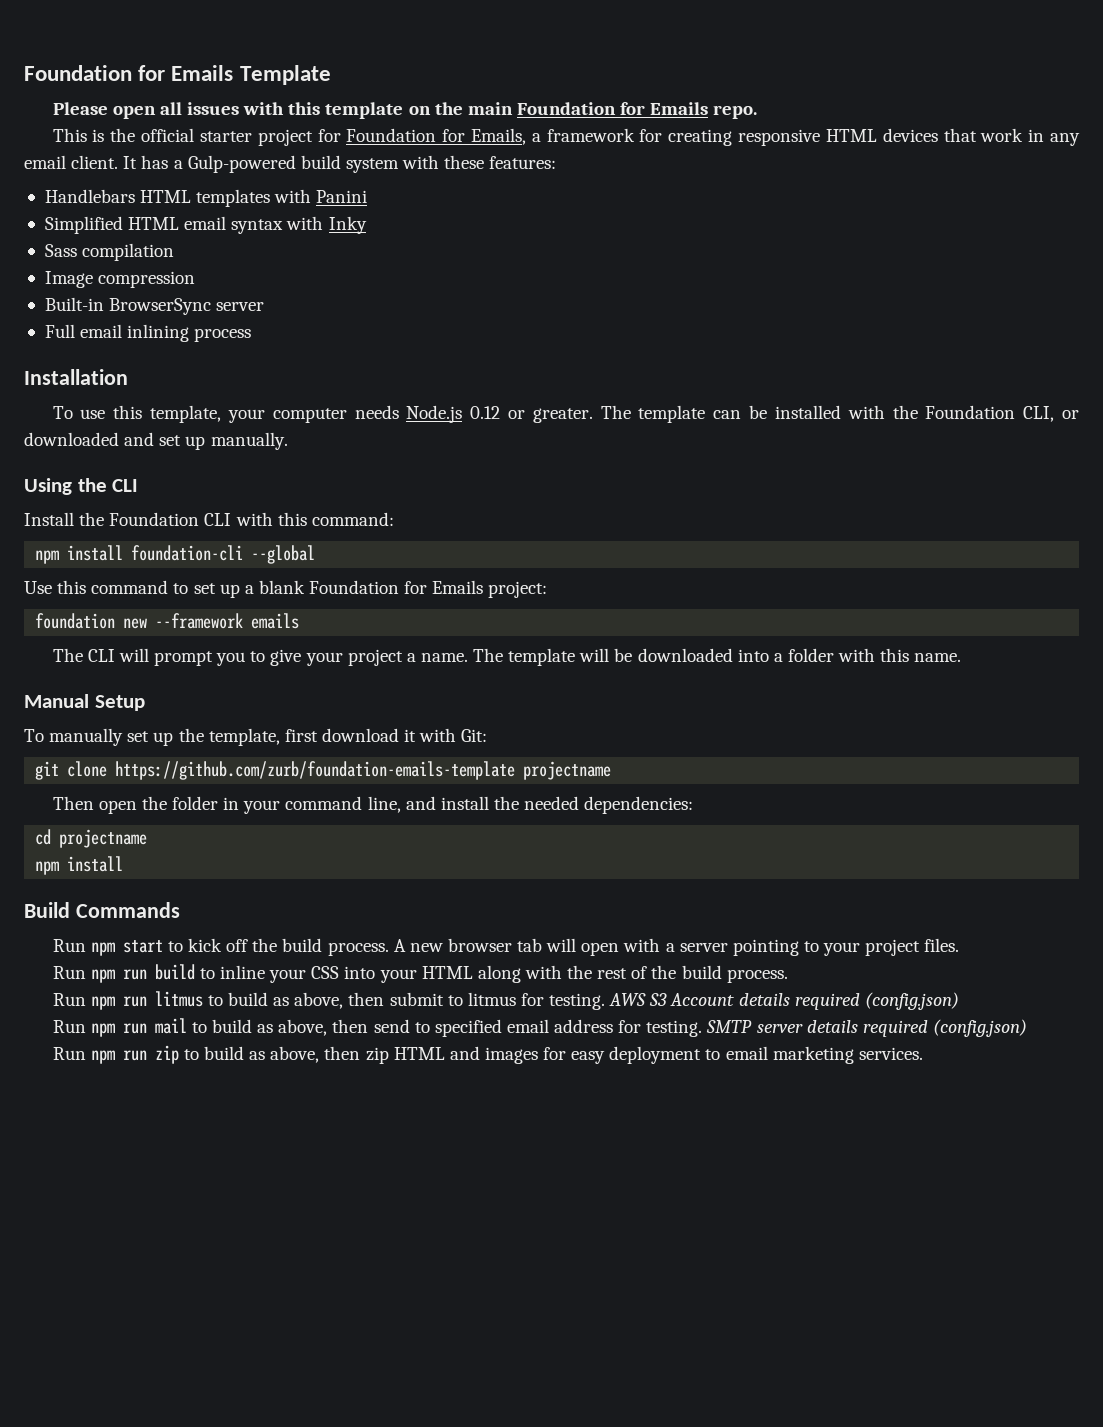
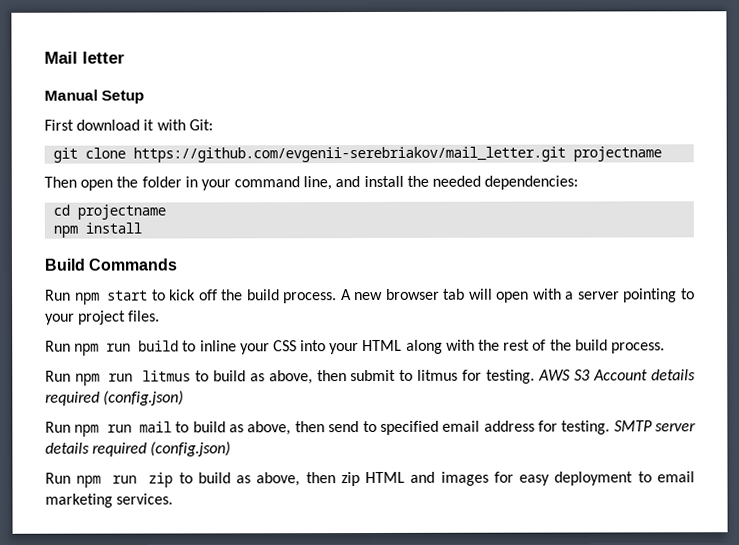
[24,65,331,85] [52,102,758,119] [52,128,1081,146] [24,155,557,173] [44,189,368,207] [44,216,367,234] [44,243,175,261] [44,271,196,288] [44,297,265,315] [44,324,252,342] [24,369,128,385] [52,405,1079,423] [24,432,288,450] [24,478,139,495] [24,512,394,526] [35,545,316,564] [24,580,548,598] [35,613,300,629] [52,648,962,666] [24,694,145,711] [24,728,318,746] Foundation for Emails Template // Please open all issues with this template on the main Foundation for Emails repo. // This is the official starter project for Foundation for Emails, a framework for creating responsive HTML devices that work in any email client. It has a Gulp-powered build system with these features: // Handlebars HTML templates with Panini // Simplified HTML email syntax with Inky // Sass compilation // Image compression // Built-in BrowserSync server // Full email inlining process // Installation // To use this template, your computer needs Node.js 0.12 or greater. The template can be installed with the Foundation CLI, or downloaded and set up manually. // Using the CLI // Install the Foundation CLI with this command: // npm install foundation-cli --global // Use this command to set up a blank Foundation for Emails project: // foundation new --framework emails // The CLI will prompt you to give your project a name. The template will be downloaded into a folder with this name. // Manual Setup // To manually set up the template, first -> [44,51,125,64] [44,89,145,104] [44,119,74,131] Mail letter // Manual Setup // First
[115,761,516,780] https://github.com/zurb/foundation-emails-template -> [133,146,567,163] https://github.com/evgenii-serebriakov/mail_letter.git

